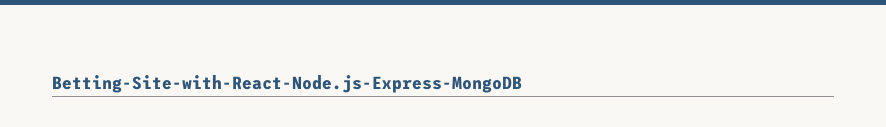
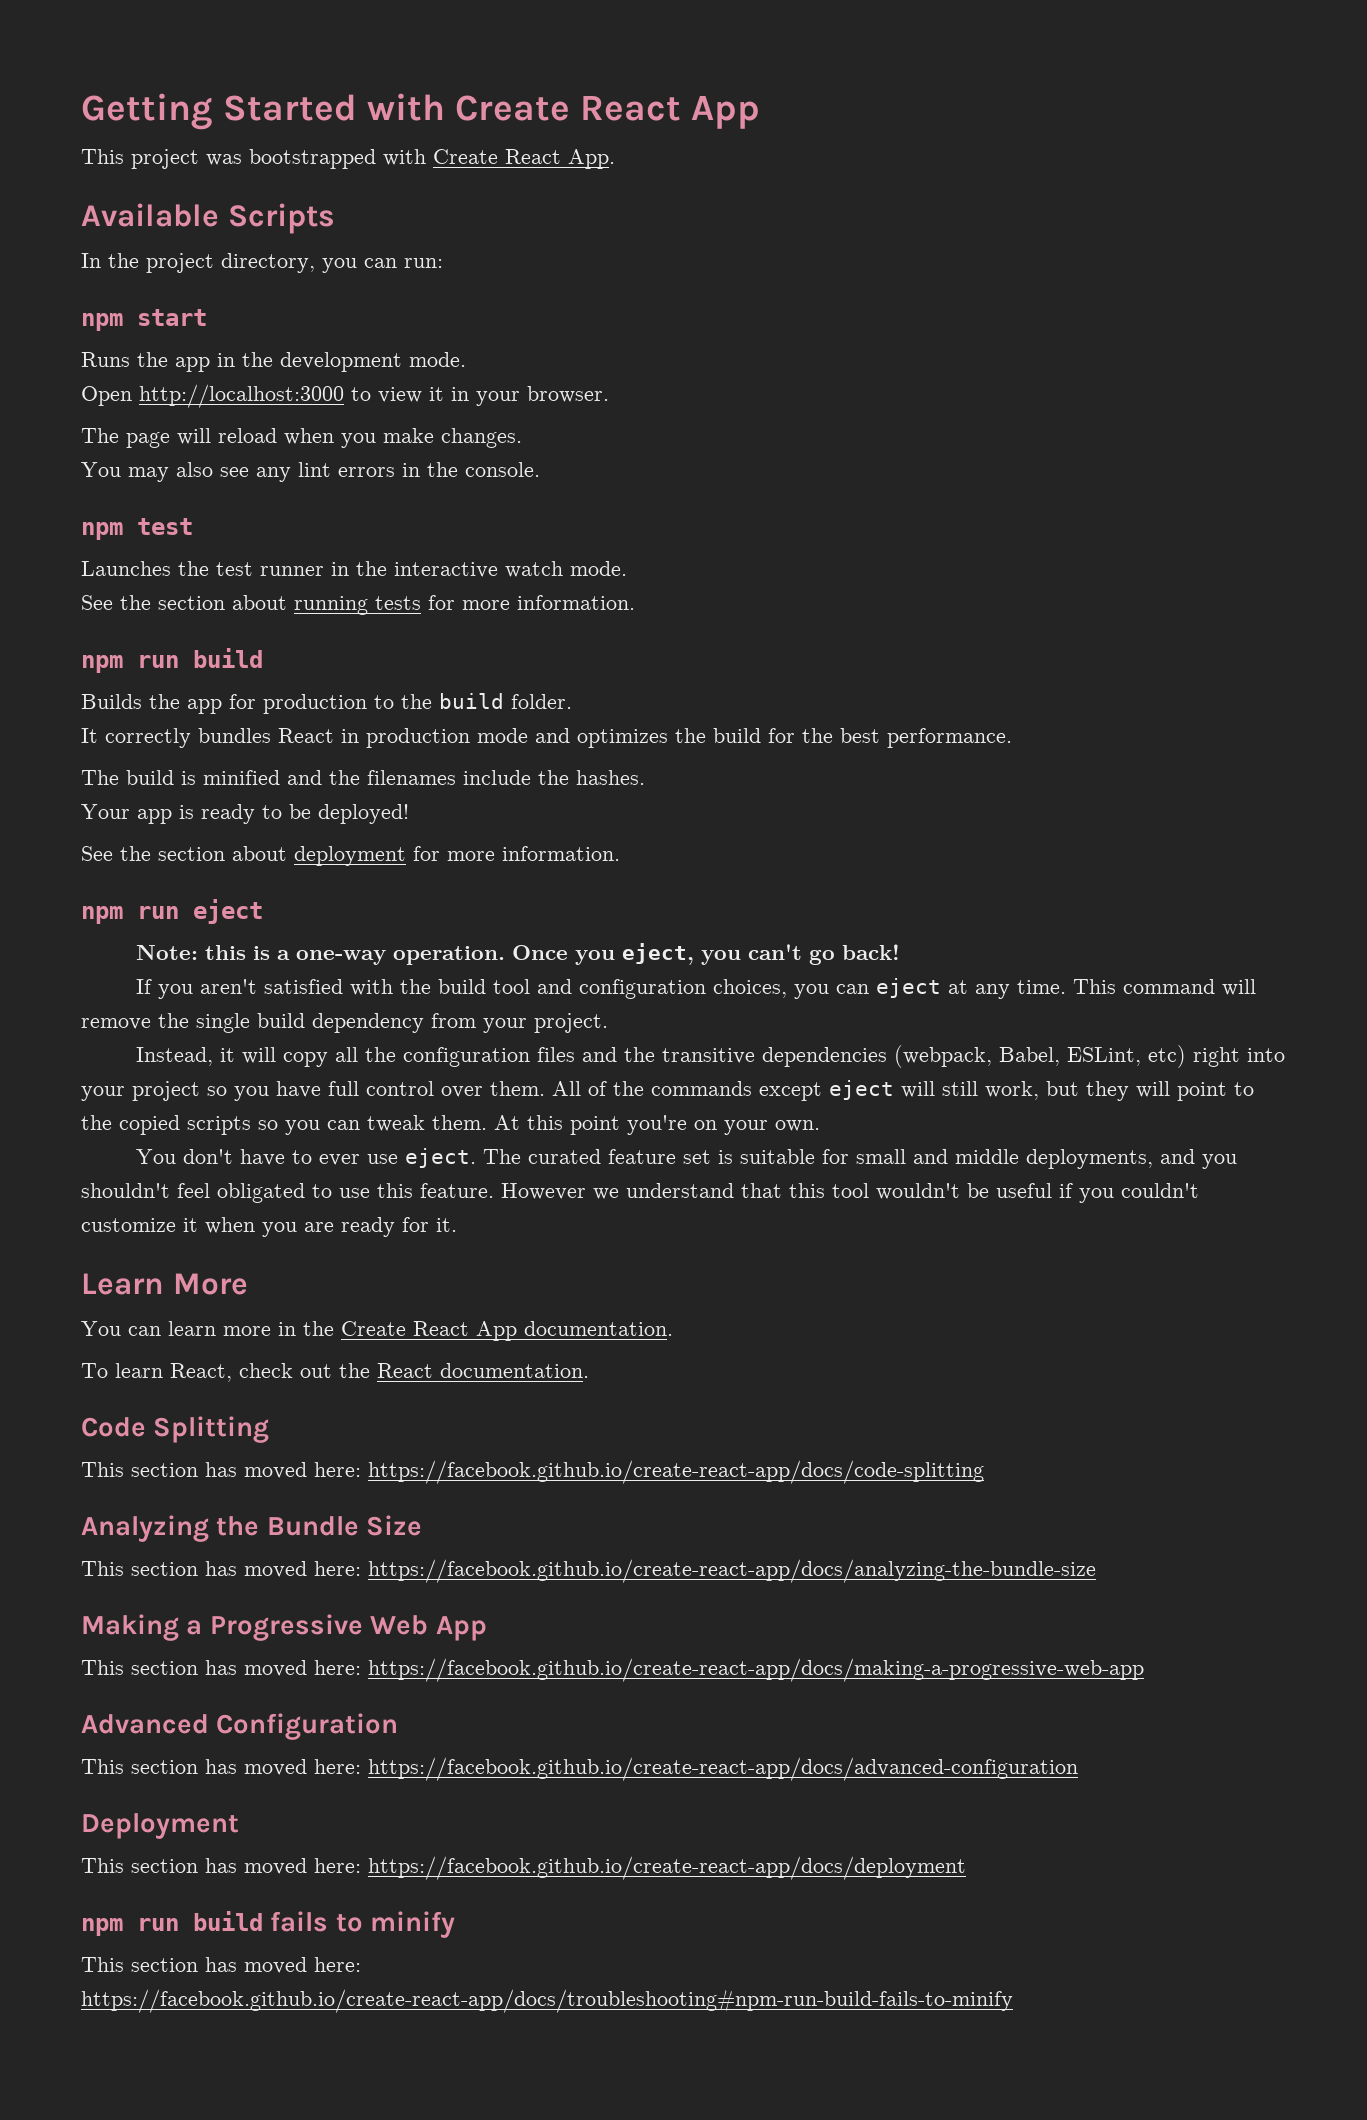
[52,75,522,93] Betting-Site-with-React-Node.js-Express-MongoDB -> [81,93,760,130] [81,149,615,169] [81,203,335,234] [81,253,443,273] [81,309,207,331] [81,352,466,372] [81,384,609,408] [81,428,522,448] [81,462,540,482] [81,518,193,540] [81,561,627,578] [81,595,635,615] [81,648,263,673] [81,693,572,714] [81,728,1012,748] [81,770,645,785] [81,804,409,824] [81,846,620,866] [81,899,263,924] [136,943,901,965] [136,978,1257,999] [81,1013,608,1033] [136,1045,1286,1068] [81,1080,1254,1101] [81,1115,820,1135] [136,1148,1238,1169] [81,1183,1199,1203] [81,1217,457,1237] [81,1273,248,1295] [81,1321,673,1341] [81,1363,589,1382] [81,1416,270,1443] [81,1460,984,1484] [81,1515,423,1542] [81,1559,1096,1583] [81,1614,487,1641] [81,1658,1144,1682] [81,1713,399,1740] [81,1757,1078,1781] [81,1813,239,1839] [81,1856,966,1880] [81,1911,456,1938] [81,1957,361,1974] [81,1989,1013,2013] Getting Started with Create React App // This project was bootstrapped with Create React App. // Available Scripts // In the project directory, you can run: // npm start // Runs the app in the development mode. // Open http://localhost:3000 to view it in your browser. // The page will reload when you make changes. // You may also see any lint errors in the console. // npm test // Launches the test runner in the interactive watch mode. // See the section about running tests for more information. // npm run build // Builds the app for production to the build folder. // It correctly bundles React in production mode and optimizes the build for the best performance. // The build is minified and the filenames include the hashes. // Your app is ready to be deployed! // See the section about deployment for more information. // npm run eject // Note: this is a one-way operation. Once you eject, you can't go back! // If you aren't satisfied with the build tool and configuration choices, you can eject at any time. This command will remove the single build dependency from your project. // Instead, it will copy all the configuration files and the transitive dependencies (webpack, Babel, ESLint, etc) right into your project so you have full control over them. All of the commands except eject will still work, but they will point to the copied scripts so you can tweak them. At this point you're on your own. // You don't have to ever use eject. The curated feature set is suitable for small and middle deployments, and you shouldn't feel obligated to use this feature. However we understand that this tool wouldn't be useful if you couldn't customize it when you are ready for it. // Learn More // You can learn more in the Create React App documentation. // To learn React, check out the React documentation. // Code Splitting // This section has moved here: https://facebook.github.io/create-react-app/docs/code-splitting // Analyzing the Bundle Size // This section has moved here: https://facebook.github.io/create-react-app/docs/analyzing-the-bundle-size // Making a Progressive Web App // This section has moved here: https://facebook.github.io/create-react-app/docs/making-a-progressive-web-app // Advanced Configuration // This section has moved here: https://facebook.github.io/create-react-app/docs/advanced-configuration // Deployment // This section has moved here: https://facebook.github.io/create-react-app/docs/deployment // npm run build fails to minify // This section has moved here: https://facebook.github.io/create-react-app/docs/troubleshooting#npm-run-build-fails-to-minify

